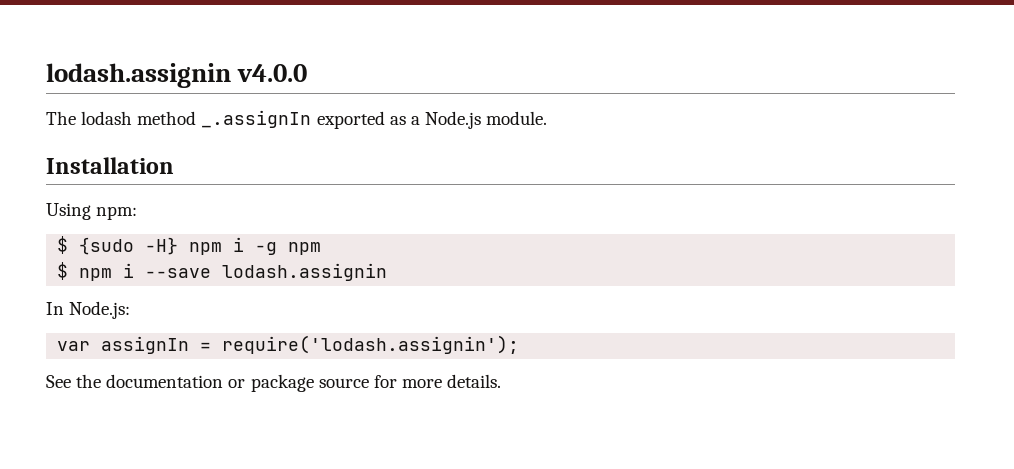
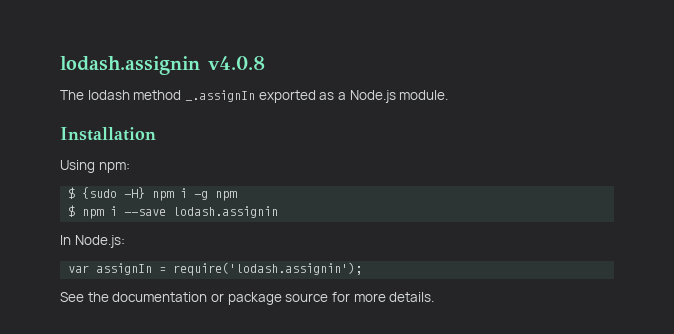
[46,63,308,88] lodash.assignin v4.0.0 -> [60,56,265,75] lodash.assignin v4.0.8

